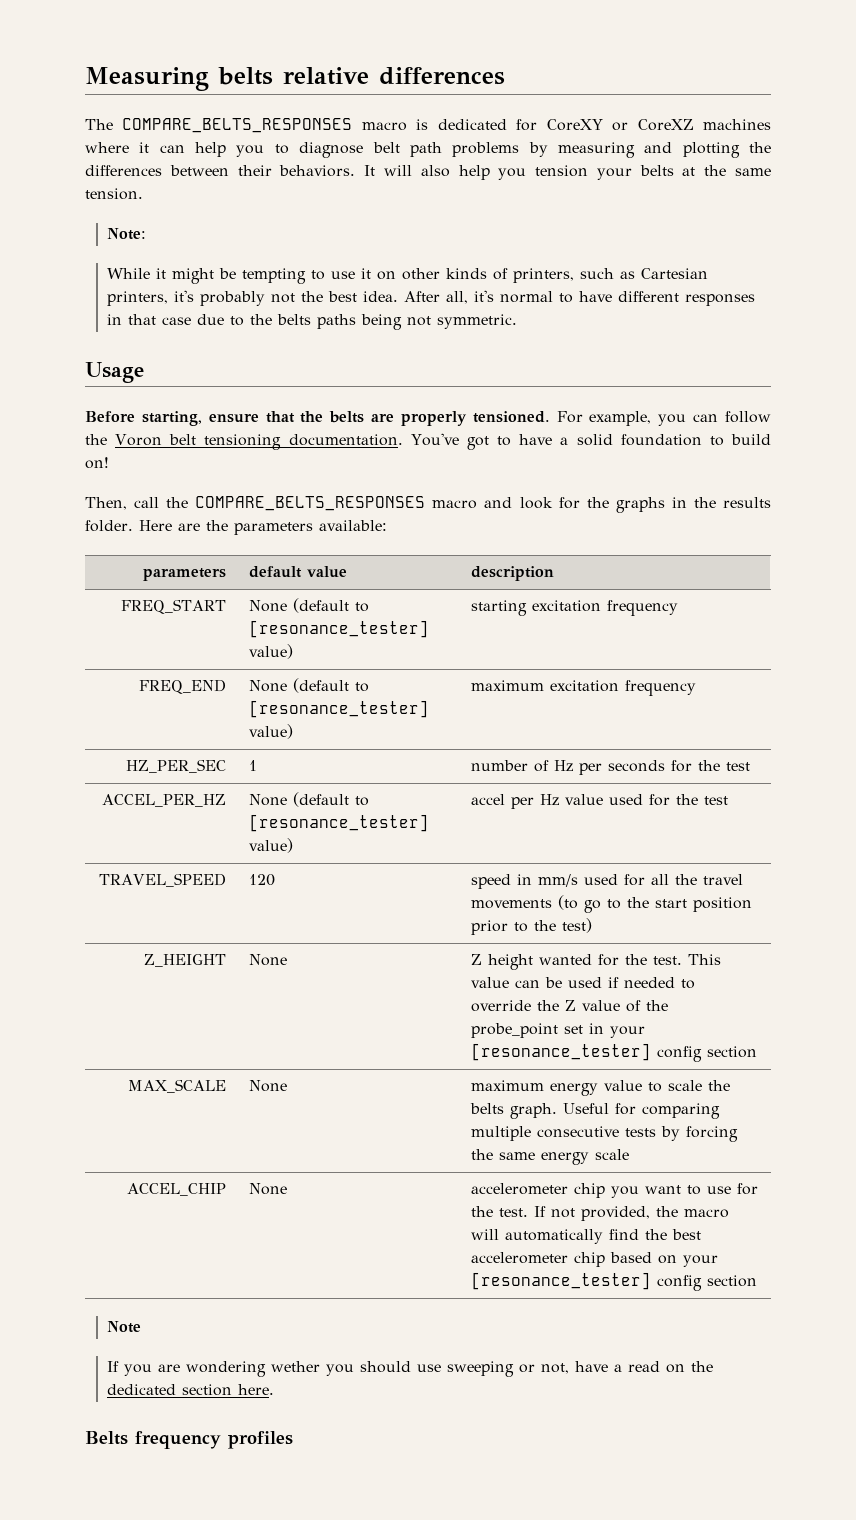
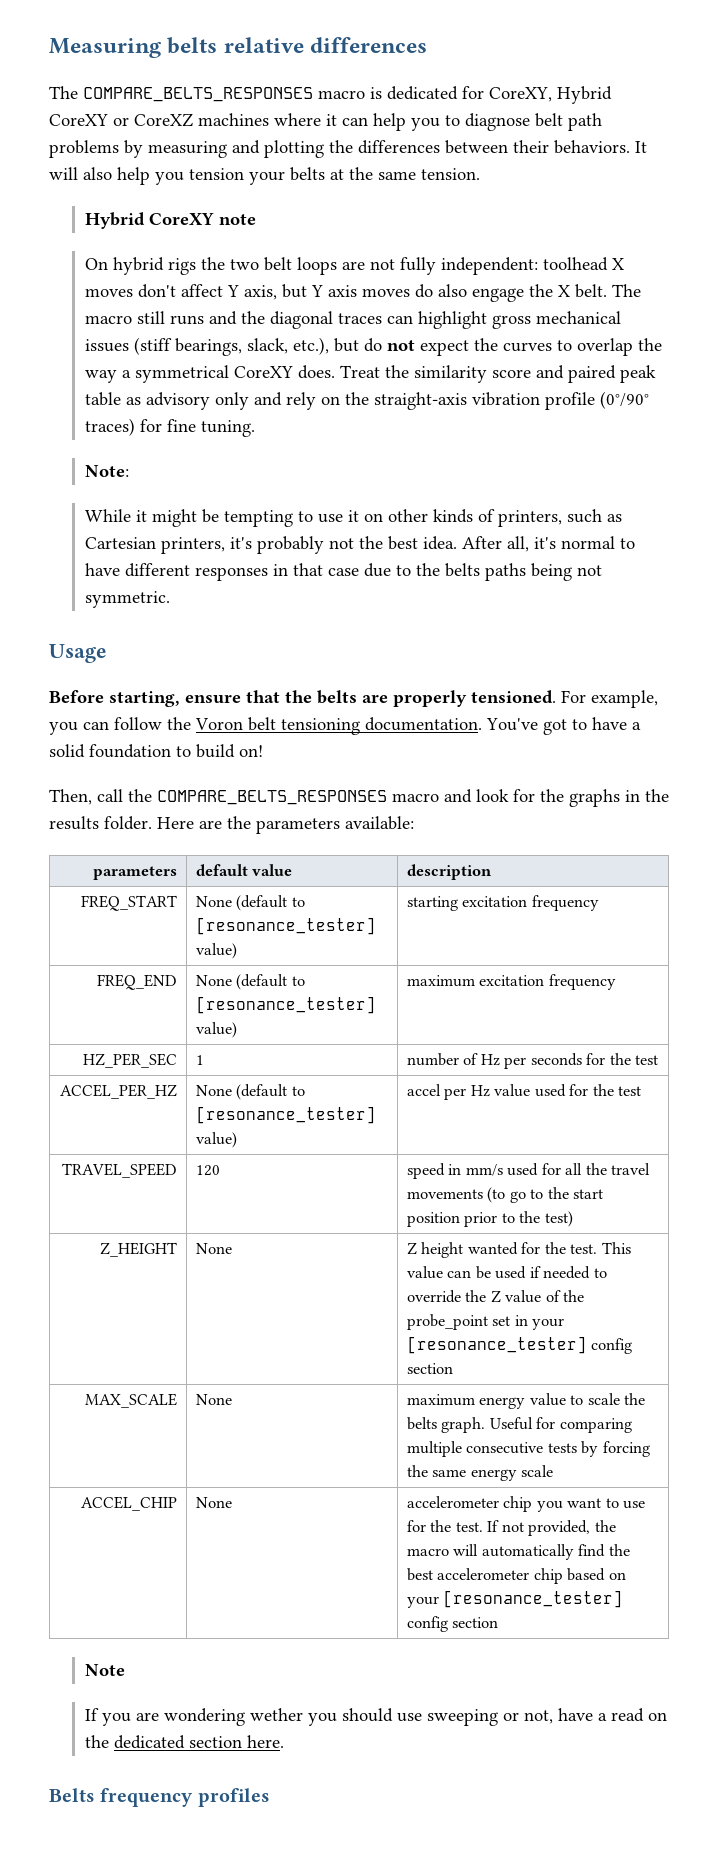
(538, 125) none -> [489,86,612,104] CoreXY, Hybrid
(143, 194) none -> [84,212,256,229] [84,257,624,275] [84,284,641,302] [84,311,621,329] [84,337,662,356] [84,365,656,383] [84,391,649,410] [84,418,255,437] // Hybrid CoreXY note // On hybrid rigs the two belt loops are not fully independent: toolhead X moves don't affect Y axis, but Y axis moves do also engage the X belt. The macro still runs and the diagonal traces can highlight gross mechanical issues (stiff bearings, slack, etc.), but do not expect the curves to overlap the way a symmetrical CoreXY does. Treat the similarity score and paired peak table as advisory only and rely on the straight-axis vibration profile (0°/90° traces) for fine tuning.

